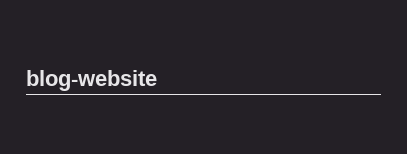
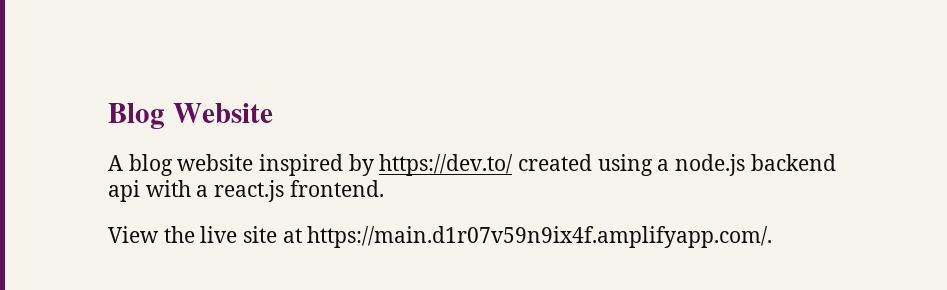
[26,70,157,91] blog-website -> [108,103,273,129] [108,154,836,176] [108,180,384,202] [108,226,773,248] Blog Website // A blog website inspired by https://dev.to/ created using a node.js backend api with a react.js frontend. // View the live site at https://main.d1r07v59n9ix4f.amplifyapp.com/.

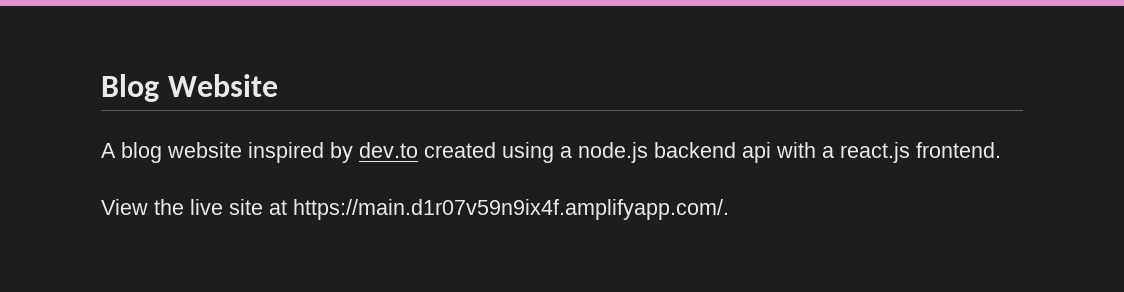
[379,154,514,176] https://dev.to/ -> [359,142,418,158] dev.to

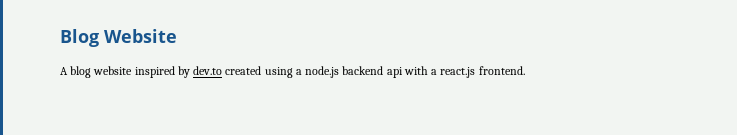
[101,199,729,220] // View the live site at https://main.d1r07v59n9ix4f.amplifyapp.com/. -> (525, 70) none

